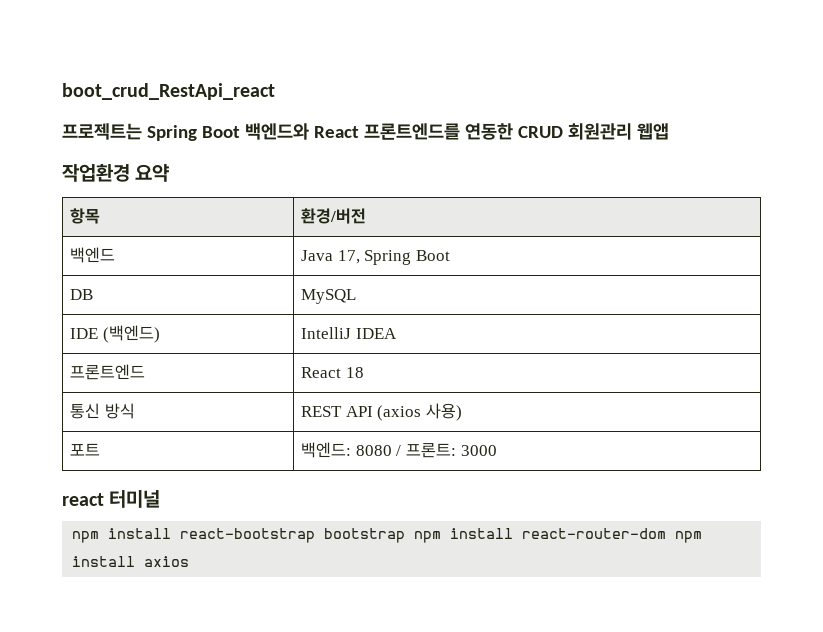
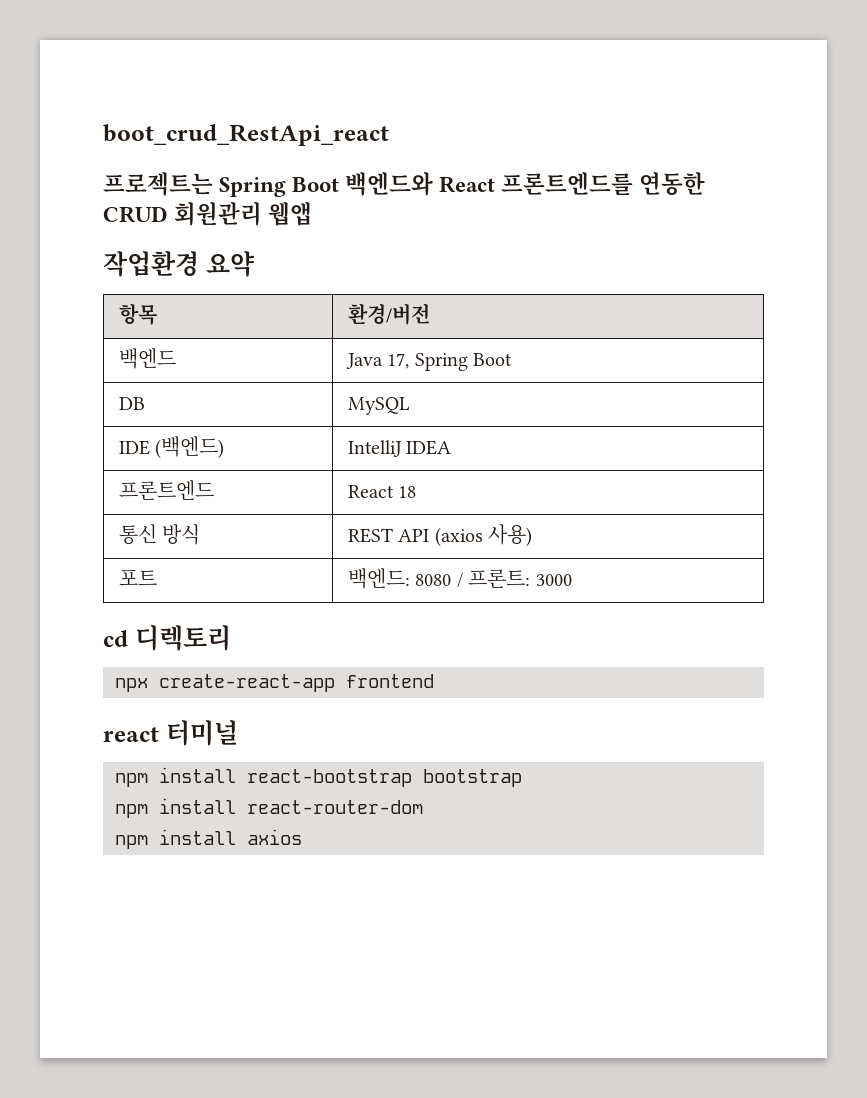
(497, 450) none -> [103,625,231,651] [115,674,434,692] // cd 디렉토리 // npx create-react-app frontend
(406, 535) none -> (522, 778) //
(667, 533) none -> (423, 807) //

